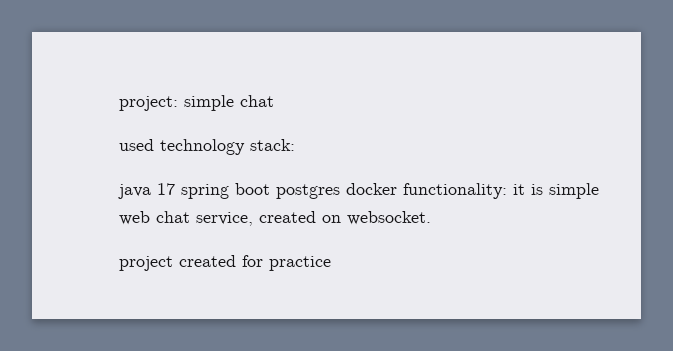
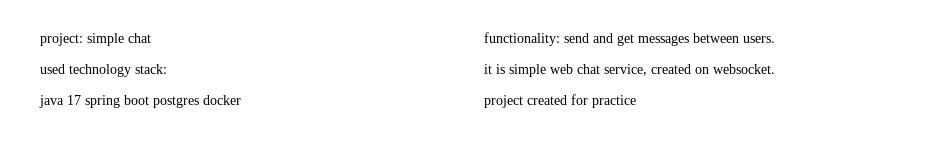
[403,183,507,199] functionality: -> [484,32,775,46] // functionality: send and get messages between users. //

